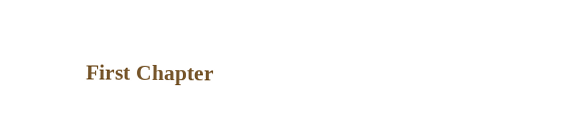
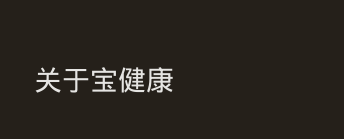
[85,64,215,86] First Chapter -> [34,67,174,93] 关于宝健康

